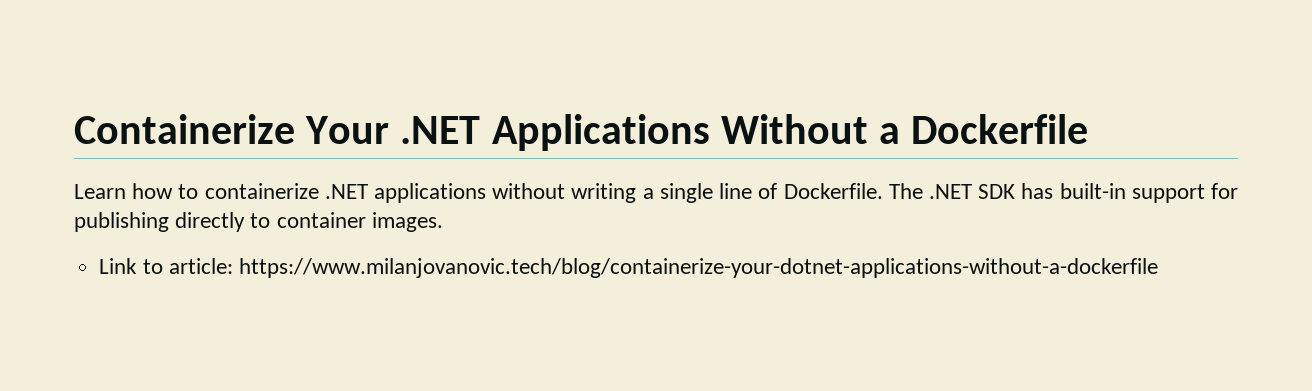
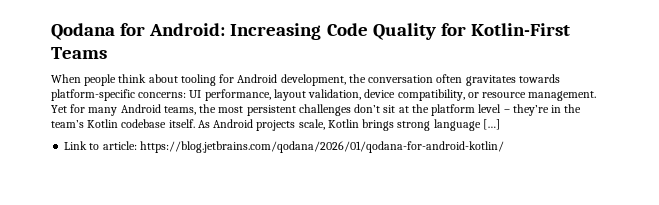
[74,114,1089,151] [74,183,1238,203] [74,212,443,232] Containerize Your .NET Applications Without a Dockerfile // Learn how to containerize .NET applications without writing a single line of Dockerfile. The .NET SDK has built-in support for publishing directly to container images. -> [51,23,570,40] [51,47,107,59] [51,74,560,86] [51,89,597,101] [51,104,582,116] [51,119,500,131] Qodana for Android: Increasing Code Quality for Kotlin-First Teams // When people think about tooling for Android development, the conversation often gravitates towards platform-specific concerns: UI performance, layout validation, device compatibility, or resource management. Yet for many Android teams, the most persistent challenges don’t sit at the platform level – they’re in the team’s Kotlin codebase itself. As Android projects scale, Kotlin brings strong language […]
[238,258,1158,278] https://www.milanjovanovic.tech/blog/containerize-your-dotnet-applications-without-a-dockerfile -> [139,141,504,153] https://blog.jetbrains.com/qodana/2026/01/qodana-for-android-kotlin/

